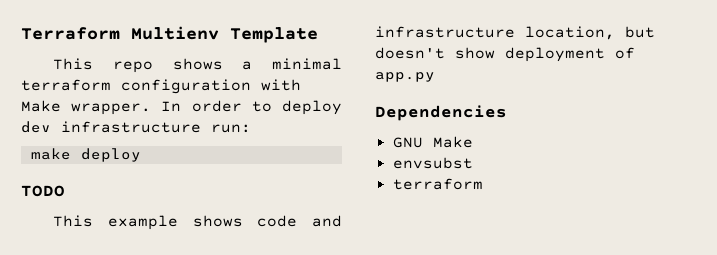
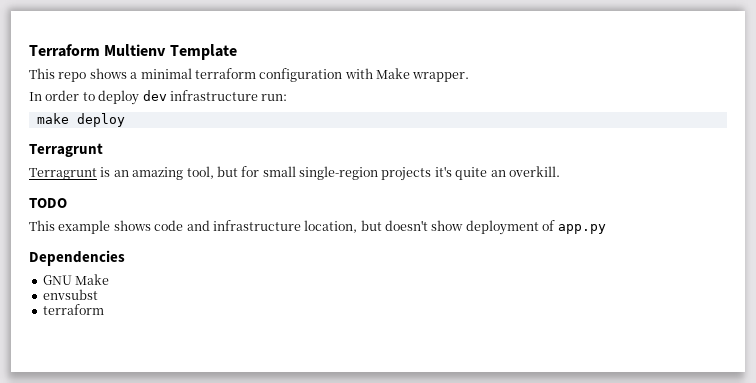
(152, 109) none -> (470, 77) //
(141, 155) none -> [29,143,103,157] [29,166,560,181] // Terragrunt // Terragrunt is an amazing tool, but for small single-region projects it's quite an overkill.

